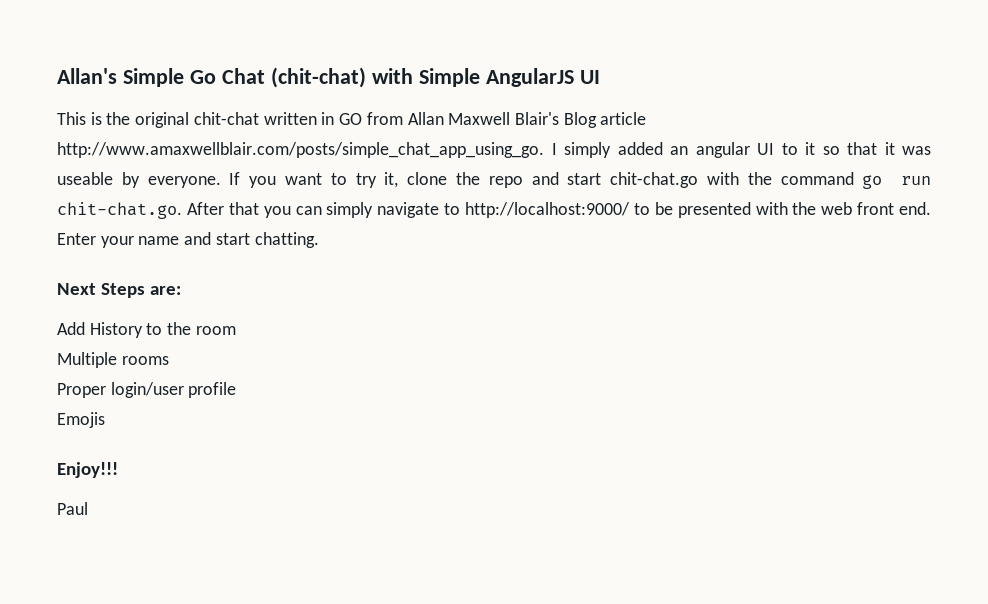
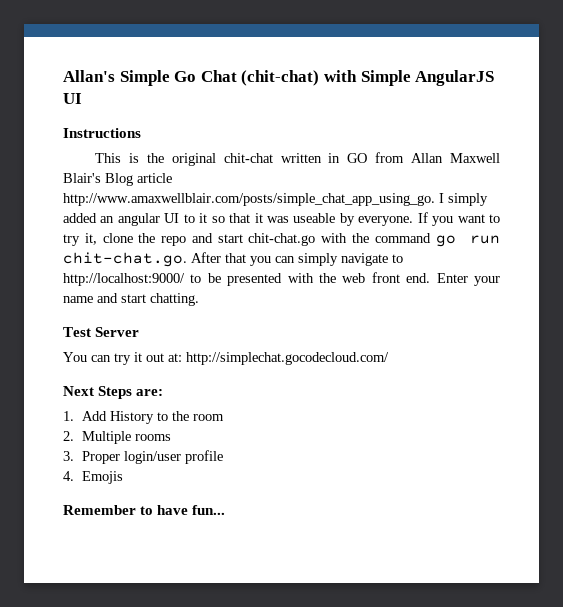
(600, 77) none -> [63,128,141,138] // Instructions
(319, 240) none -> [63,327,140,337] [63,352,389,365] // Test Server // You can try it out at: http://simplechat.gocodecloud.com/
(182, 290) none -> [63,411,74,421] 1.
(236, 330) none -> [63,431,74,441] 2.
(169, 360) none -> [63,451,74,461] 3.
(237, 390) none -> [63,471,74,481] 4.
[57,462,118,478] [57,502,88,515] Enjoy!!! // Paul -> [63,505,226,515] Remember to have fun...

